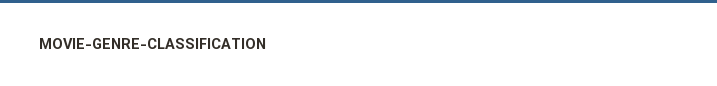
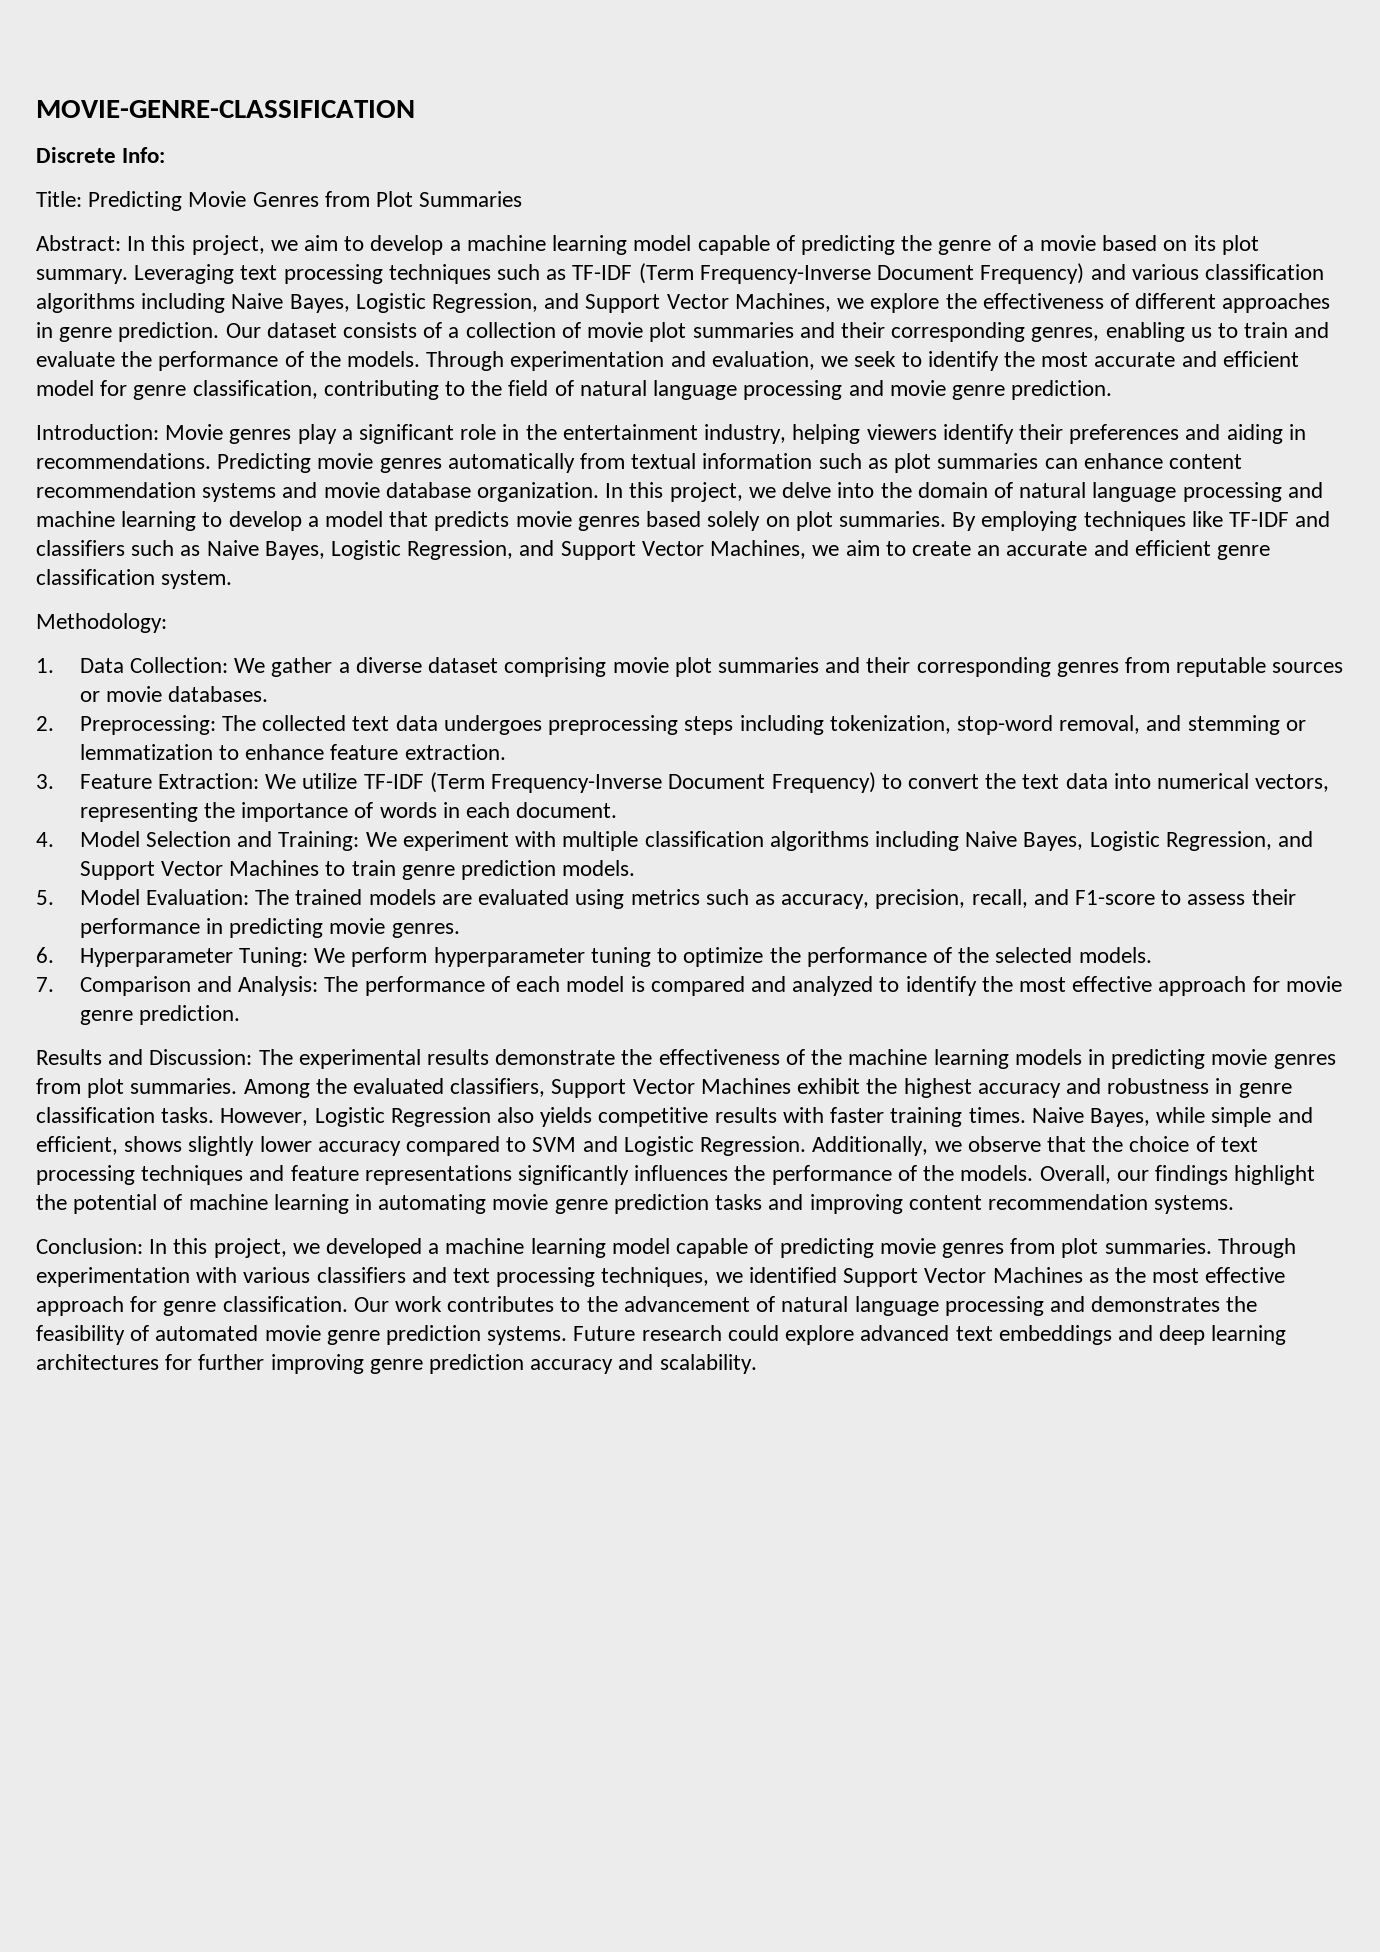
(266, 43) none -> [36,147,166,163] [36,191,523,211] [36,235,1259,255] [36,263,1324,284] [36,293,1331,313] [36,322,1330,342] [36,351,1299,371] [36,380,1113,400] [36,424,1306,444] [36,453,1242,473] [36,482,1323,502] [36,511,1331,531] [36,540,1270,560] [36,569,233,589] [36,613,167,633] [36,657,1344,677] [79,686,269,702] [36,715,1306,735] [79,744,506,760] [36,772,1330,793] [79,802,618,822] [36,831,1313,851] [79,860,636,880] [36,889,1296,909] [79,918,460,938] [36,947,1152,967] [36,976,1342,996] [79,1005,241,1025] [36,1049,1336,1069] [36,1078,1292,1098] [36,1107,1313,1127] [36,1136,1258,1156] [36,1165,1316,1185] [36,1194,1235,1214] [36,1238,1296,1258] [36,1267,1286,1287] [36,1296,1258,1316] [36,1325,1287,1345] [36,1354,757,1374] // Discrete Info: // Title: Predicting Movie Genres from Plot Summaries // Abstract: In this project, we aim to develop a machine learning model capable of predicting the genre of a movie based on its plot summary. Leveraging text processing techniques such as TF-IDF (Term Frequency-Inverse Document Frequency) and various classification algorithms including Naive Bayes, Logistic Regression, and Support Vector Machines, we explore the effectiveness of different approaches in genre prediction. Our dataset consists of a collection of movie plot summaries and their corresponding genres, enabling us to train and evaluate the performance of the models. Through experimentation and evaluation, we seek to identify the most accurate and efficient model for genre classification, contributing to the field of natural language processing and movie genre prediction. // Introduction: Movie genres play a significant role in the entertainment industry, helping viewers identify their preferences and aiding in recommendations. Predicting movie genres automatically from textual information such as plot summaries can enhance content recommendation systems and movie database organization. In this project, we delve into the domain of natural language processing and machine learning to develop a model that predicts movie genres based solely on plot summaries. By employing techniques like TF-IDF and classifiers such as Naive Bayes, Logistic Regression, and Support Vector Machines, we aim to create an accurate and efficient genre classification system. // Methodology: // 1. Data Collection: We gather a diverse dataset comprising movie plot summaries and their corresponding genres from reputable sources or movie databases. // 2. Preprocessing: The collected text data undergoes preprocessing steps including tokenization, stop-word removal, and stemming or lemmatization to enhance feature extraction. // 3. Feature Extraction: We utilize TF-IDF (Term Frequency-Inverse Document Frequency) to convert the text data into numerical vectors, representing the importance of words in each document. // 4. Model Selection and Training: We experiment with multiple classification algorithms including Naive Bayes, Logistic Regression, and Support Vector Machines to train genre prediction models. // 5. Model Evaluation: The trained models are evaluated using metrics such as accuracy, precision, recall, and F1-score to assess their performance in predicting movie genres. // 6. Hyperparameter Tuning: We perform hyperparameter tuning to optimize the performance of the selected models. // 7. Comparison and Analysis: The performance of each model is compared and analyzed to identify the most effective approach for movie genre prediction. // Results and Discussion: The experimental results demonstrate the effectiveness of the machine learning models in predicting movie genres from plot summaries. Among the evaluated classifiers, Support Vector Machines exhibit the highest accuracy and robustness in genre classification tasks. However, Logistic Regression also yields competitive results with faster training times. Naive Bayes, while simple and efficient, shows slightly lower accuracy compared to SVM and Logistic Regression. Additionally, we observe that the choice of text processing techniques and feature representations significantly influences the performance of the models. Overall, our findings highlight the potential of machine learning in automating movie genre prediction tasks and improving content recommendation systems. // Conclusion: In this project, we developed a machine learning model capable of predicting movie genres from plot summaries. Through experimentation with various classifiers and text processing techniques, we identified Support Vector Machines as the most effective approach for genre classification. Our work contributes to the advancement of natural language processing and demonstrates the feasibility of automated movie genre prediction systems. Future research could explore advanced text embeddings and deep learning architectures for further improving genre prediction accuracy and scalability.

